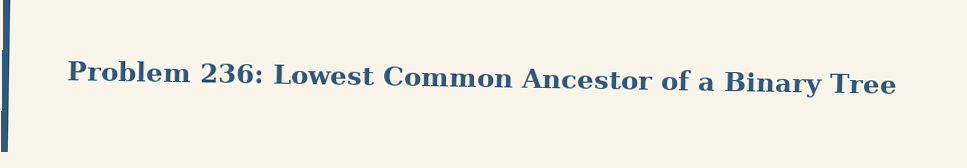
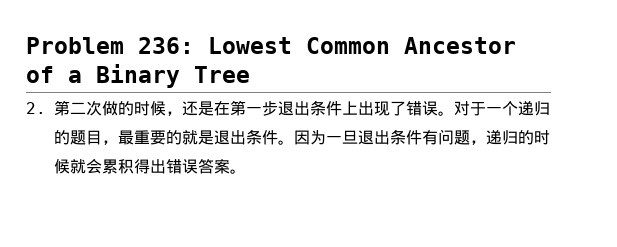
(898, 83) none -> [26,100,550,116] [54,129,550,145] [54,158,246,174] // 2.第二次做的时候，还是在第一步退出条件上出现了错误。对于一个递归的题目，最重要的就是退出条件。因为一旦退出条件有问题，递归的时候就会累积得出错误答案。

